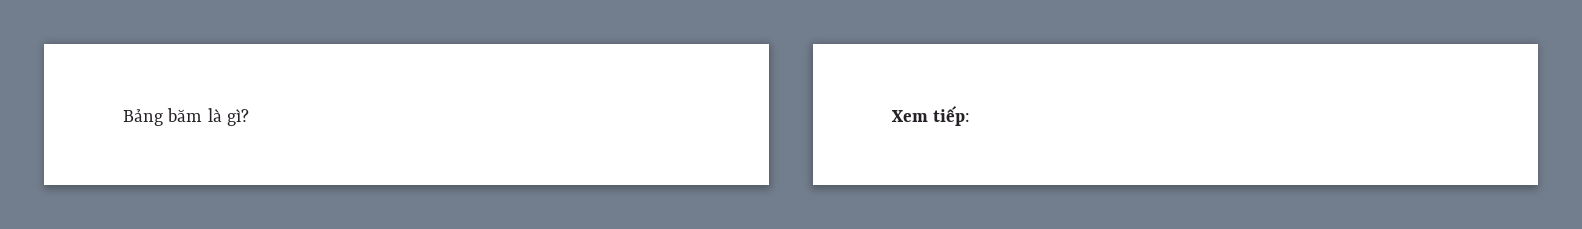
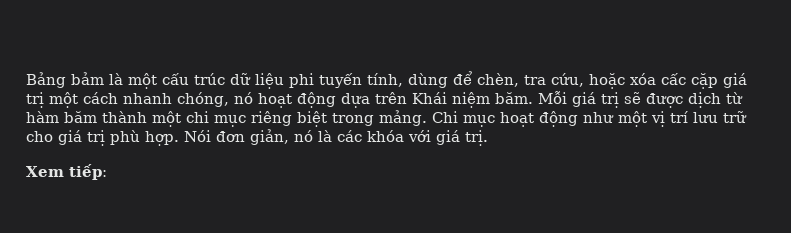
[167,108,250,126] băm là gì? -> [71,71,747,89] [26,91,743,108] [26,110,747,127] [26,129,488,146] bảm là một cấu trúc dữ liệu phi tuyến tính, dùng để chèn, tra cứu, hoặc xóa cấc cặp giá trị một cách nhanh chóng, nó hoạt động dựa trên Khái niệm băm. Mỗi giá trị sẽ được dịch từ hàm băm thành một chi mục riêng biệt trong mảng. Chi mục hoạt động như một vị trí lưu trữ cho giá trị phù hợp. Nói đơn giản, nó là các khóa với giá trị.

